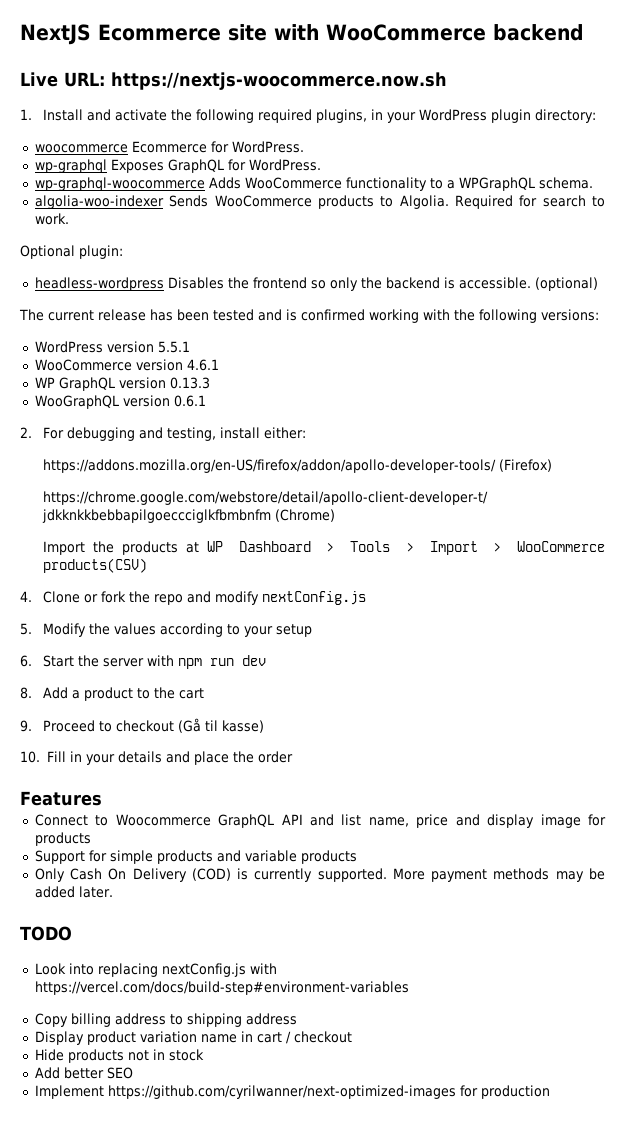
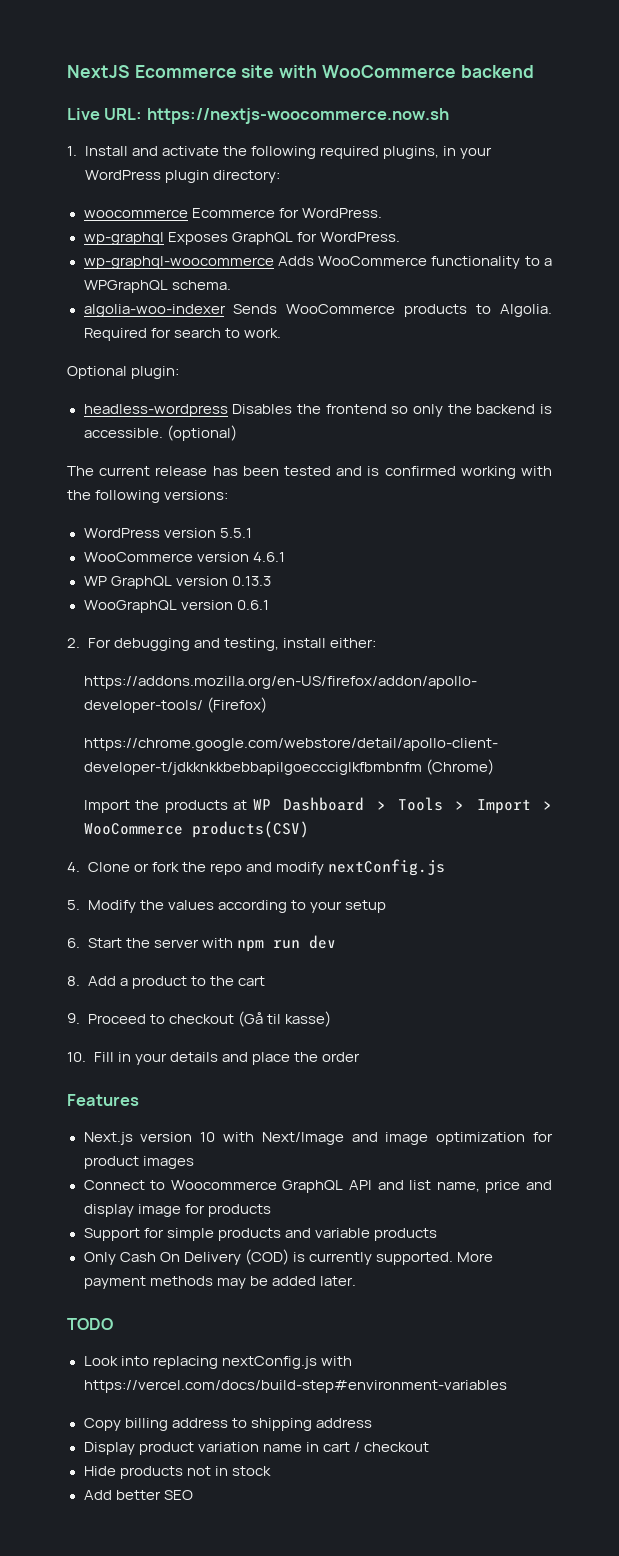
(102, 798) none -> [83,1132,553,1145] [83,1156,194,1169] // Next.js version 10 with Next/Image and image optimization for product images
[34,1085,550,1099] // Implement https://github.com/cyrilwanner/next-optimized-images for production -> (193, 1495) none

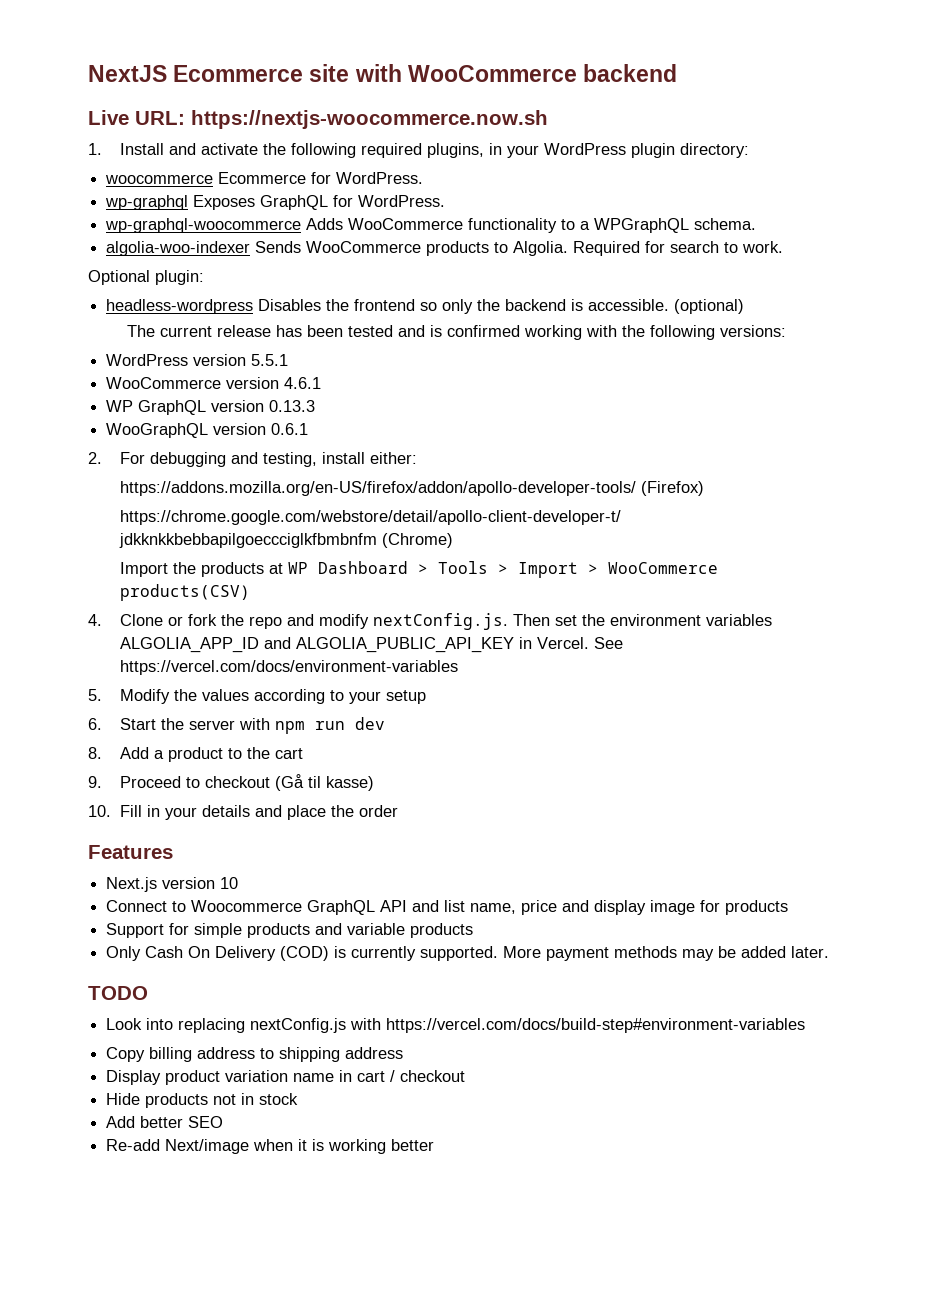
[327,859,445,876] nextConfig.js -> [372,613,772,630] [119,637,623,653] [119,660,458,675] nextConfig.js. Then set the environment variables ALGOLIA_APP_ID and ALGOLIA_PUBLIC_API_KEY in Vercel. See https://vercel.com/docs/environment-variables
[222,1132,553,1145] [83,1156,194,1169] with Next/Image and image optimization for product images -> (239, 883) none
(193, 1495) none -> [106,1139,435,1154] // Re-add Next/image when it is working better

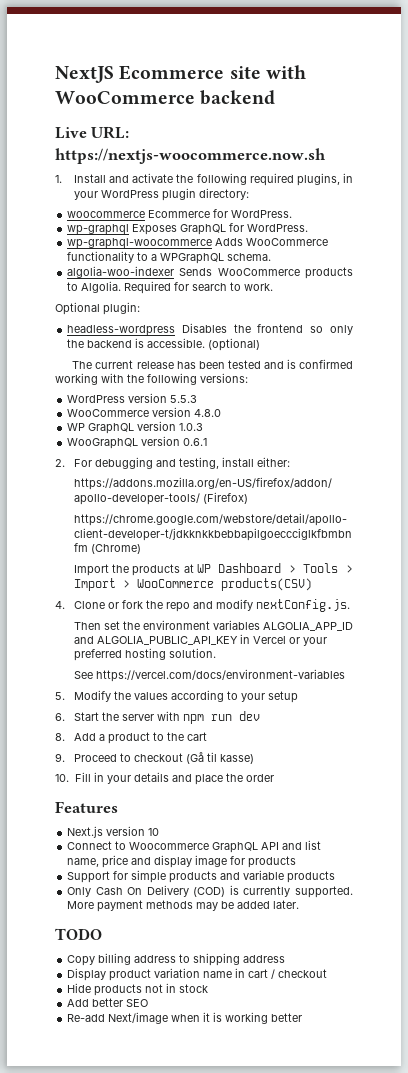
[251,354,289,366] 5.5.1 -> [170,395,198,403] 5.5.3
[284,377,322,389] 4.6.1 -> [194,409,222,417] 4.8.0
[269,400,316,412] 0.13.3 -> [179,423,204,431] 1.0.3
(508, 621) none -> (350, 605) //
[536,637,589,649] Vercel. -> [252,636,327,646] [73,648,216,661] Vercel or your preferred hosting solution. //
[106,1018,806,1033] // Look into replacing nextConfig.js with https://vercel.com/docs/build-step#environment-variables -> (102, 934) none

